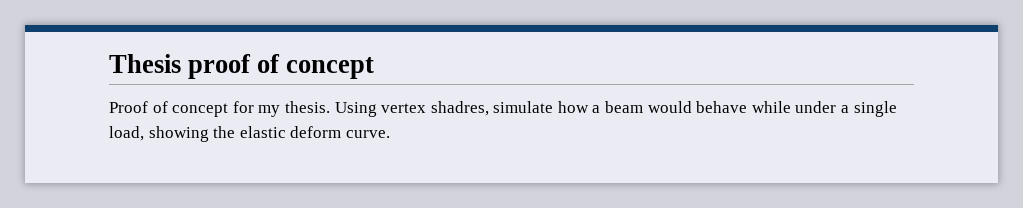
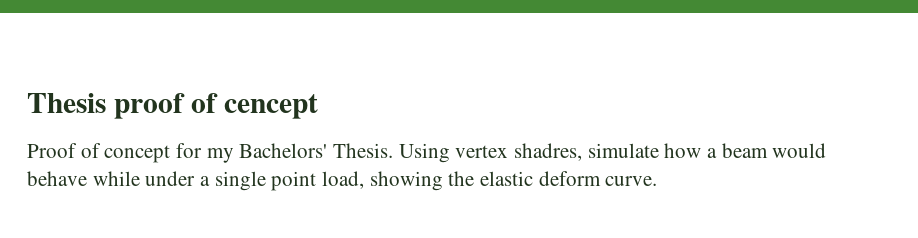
[286,57,375,79] concept -> [223,94,318,119] cencept
[284,101,330,113] thesis. -> [239,143,394,158] Bachelors' Thesis.
(897, 109) none -> [271,171,317,191] point

